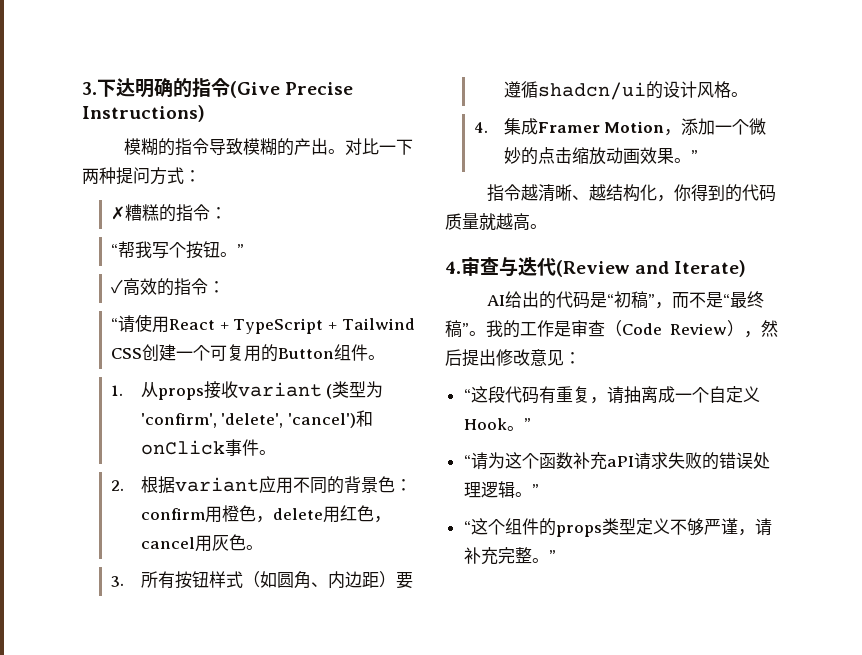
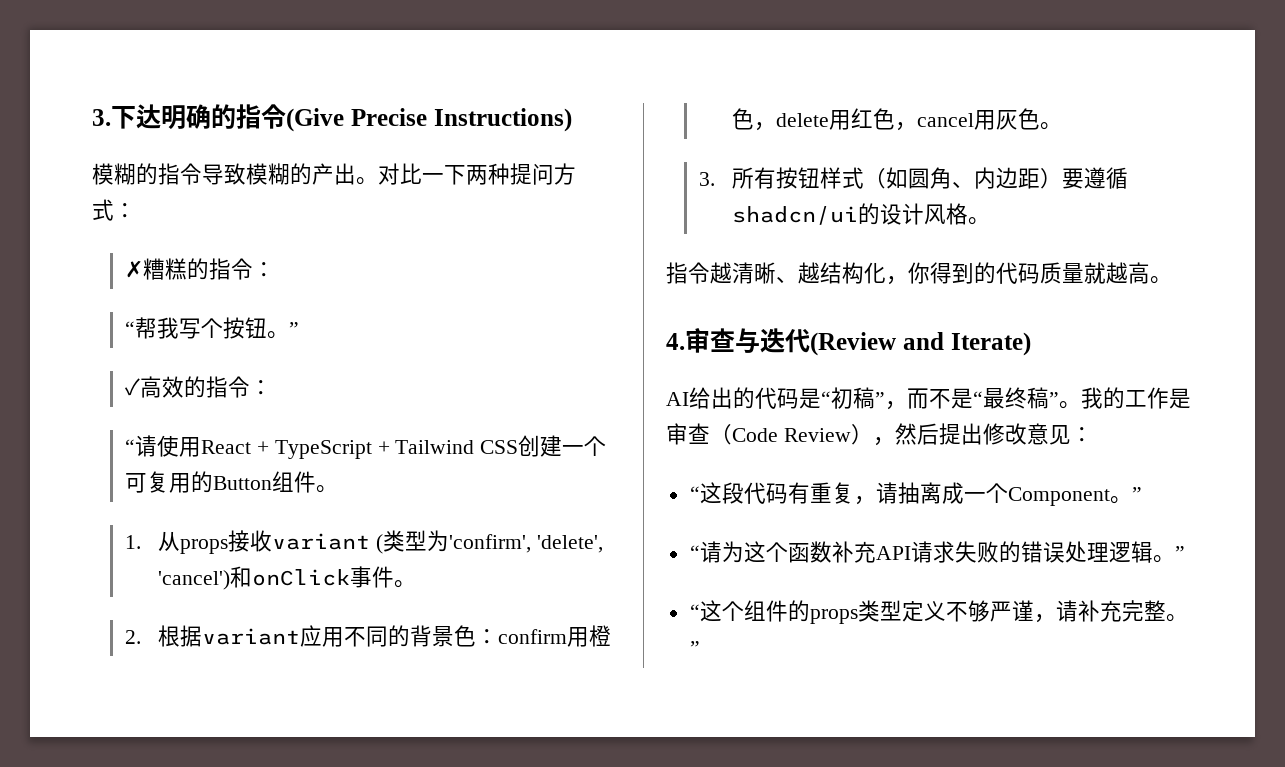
[474,118,767,136] [503,147,698,165] // 4.集成Framer Motion，添加一个微妙的点击缩放动画效果。” -> (991, 221) none
[708,386,760,403] [463,418,507,430] 自定义Hook -> [1007,487,1110,506] Component
[606,456,634,467] aPI -> [875,546,911,560] API

